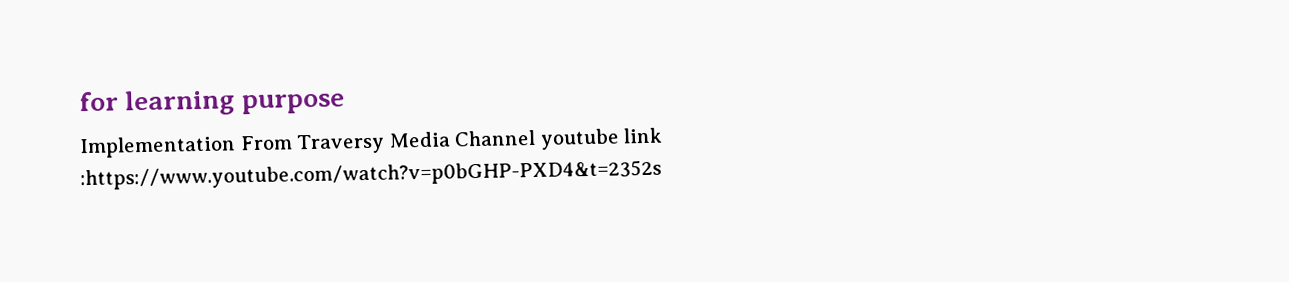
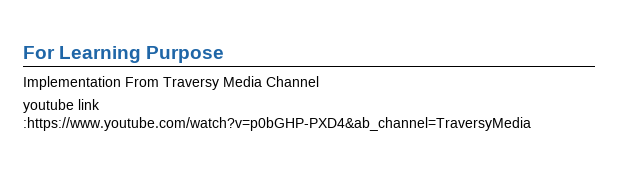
[79,89,345,117] for learning purpose -> [23,46,225,63] For Learning Purpose
(537, 138) none -> (319, 81) //
[80,159,662,191] :https://www.youtube.com/watch?v=p0bGHP-PXD4&t=2352s -> [23,117,531,131] :https://www.youtube.com/watch?v=p0bGHP-PXD4&ab_channel=TraversyMedia

